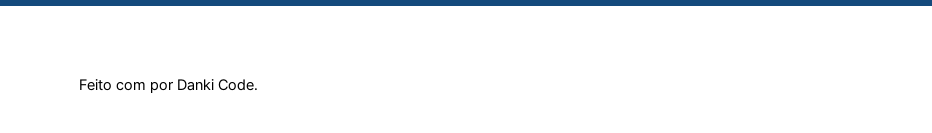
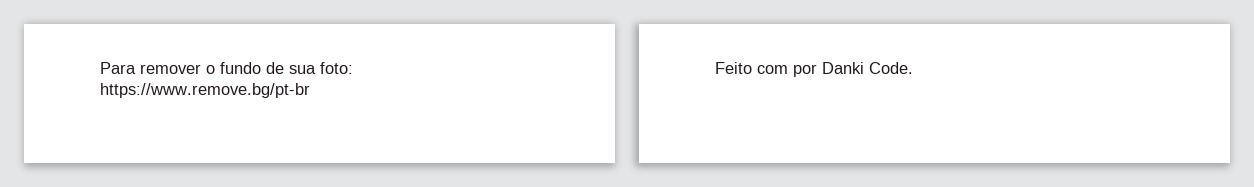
(79, 85) none -> [100,62,353,74] [100,83,310,98] Para remover o fundo de sua foto: https://www.remove.bg/pt-br //

